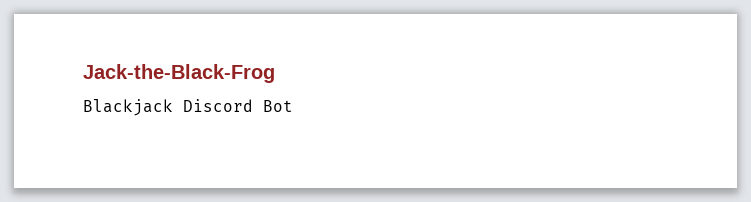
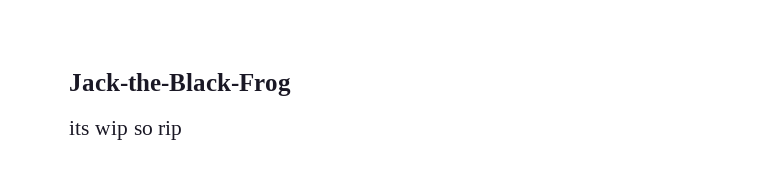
[83,99,293,116] Blackjack Discord Bot -> [69,121,183,140] its wip so rip

